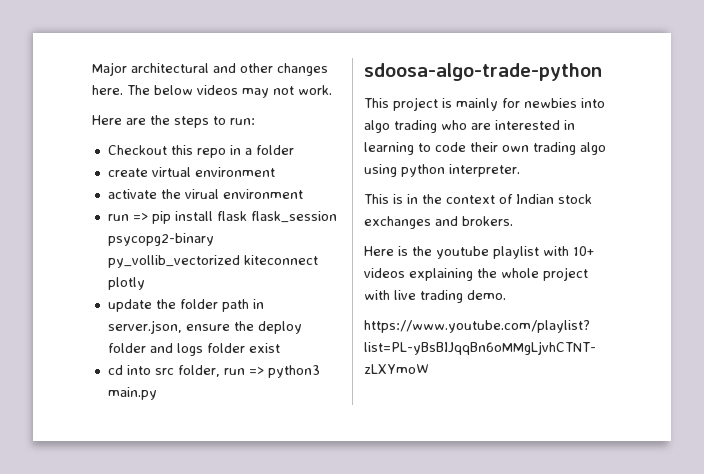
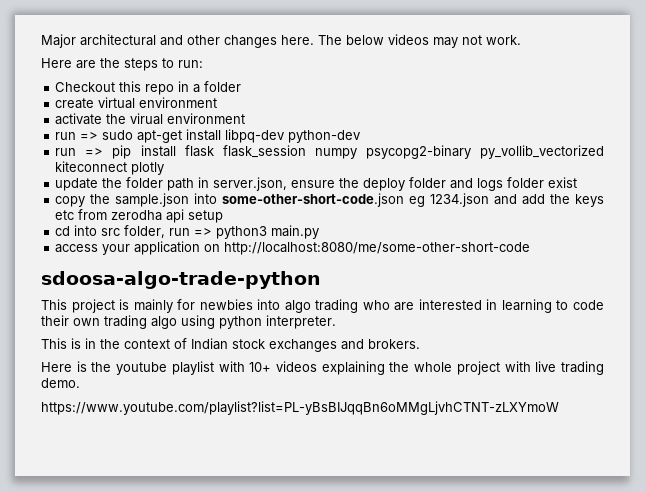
(303, 194) none -> [55,129,361,143] // run => sudo apt-get install libpq-dev python-dev
(337, 217) none -> [314,148,357,159] numpy
(280, 348) none -> [55,193,605,207] [55,209,224,223] // copy the sample.json into some-other-short-code.json eg 1234.json and add the keys etc from zerodha api setup
(157, 393) none -> [55,241,531,255] // access your application on http://localhost:8080/me/some-other-short-code

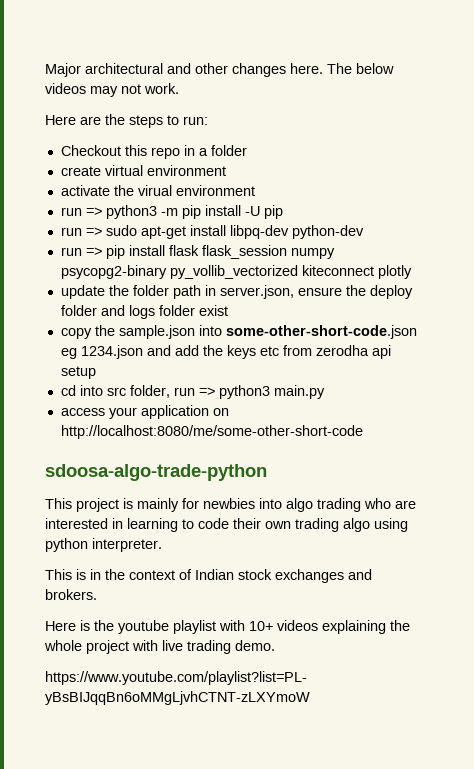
(246, 118) none -> [60,205,283,219] // run => python3 -m pip install -U pip

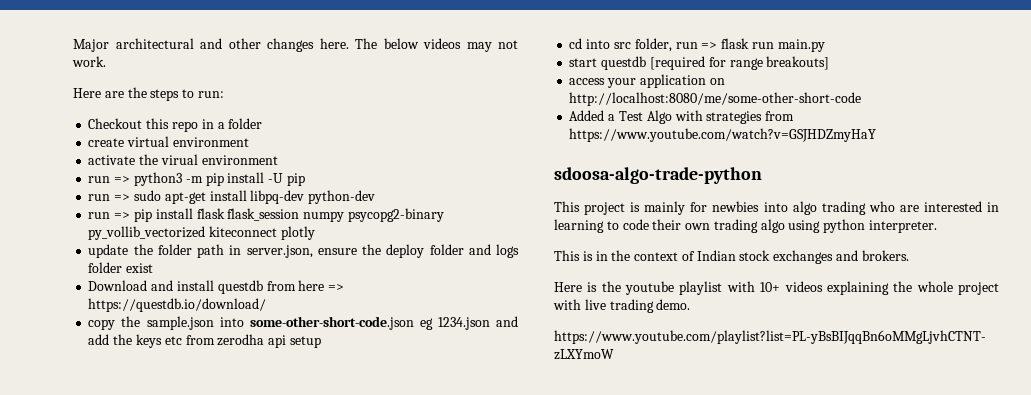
(228, 310) none -> [88,280,345,294] [88,298,267,312] // Download and install questdb from here => https://questdb.io/download/
[218,385,270,399] python3 -> [721,38,774,49] flask run
(325, 392) none -> [569,56,830,70] // start questdb [required for range breakouts]
(363, 432) none -> [569,110,795,124] [569,128,877,142] // Added a Test Algo with strategies from https://www.youtube.com/watch?v=GSJHDZmyHaY

